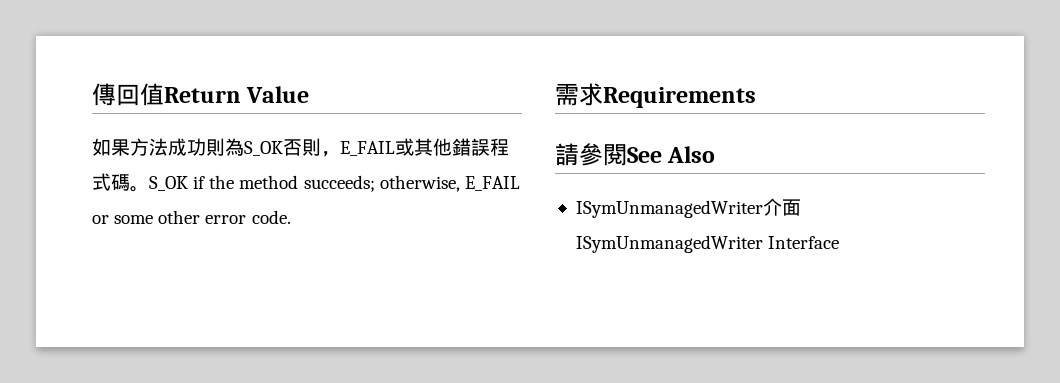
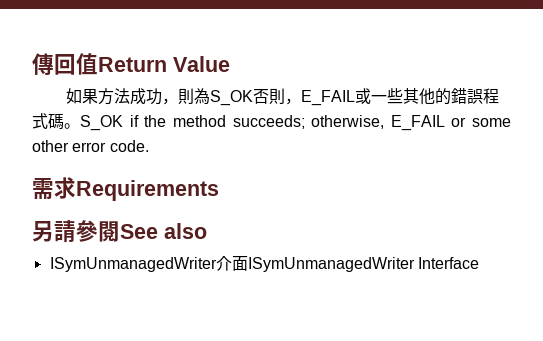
(206, 147) none -> [161,98,178,105] ，
[414,138,452,156] 其他 -> [370,88,451,105] 一些其他的
(756, 97) none -> [32,221,54,242] 另
[667,146,716,163] Also -> [164,223,207,239] also

